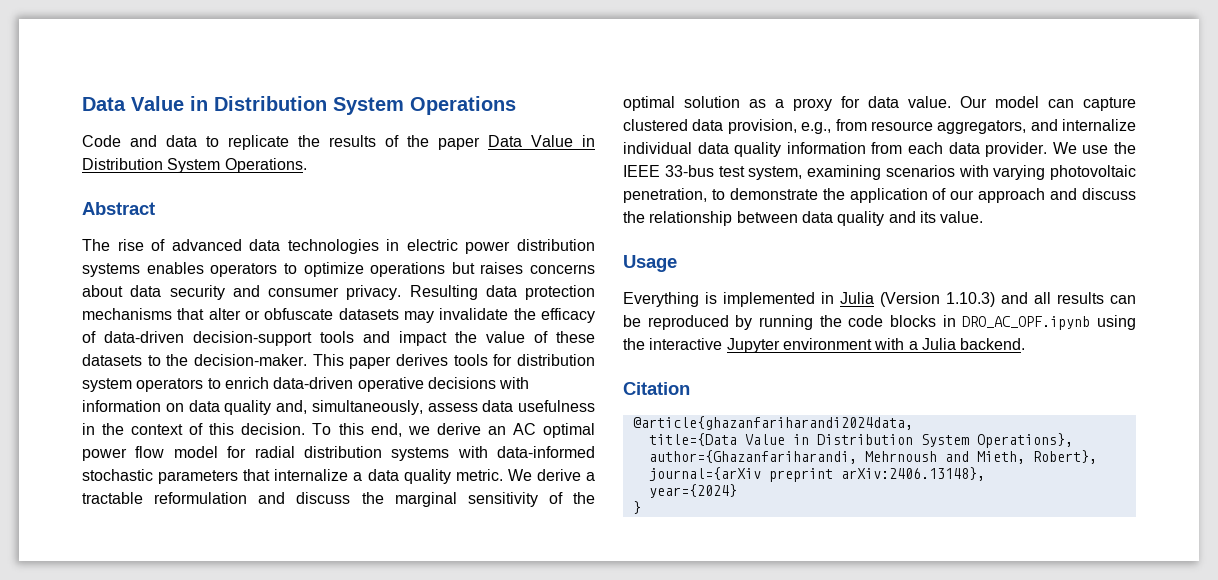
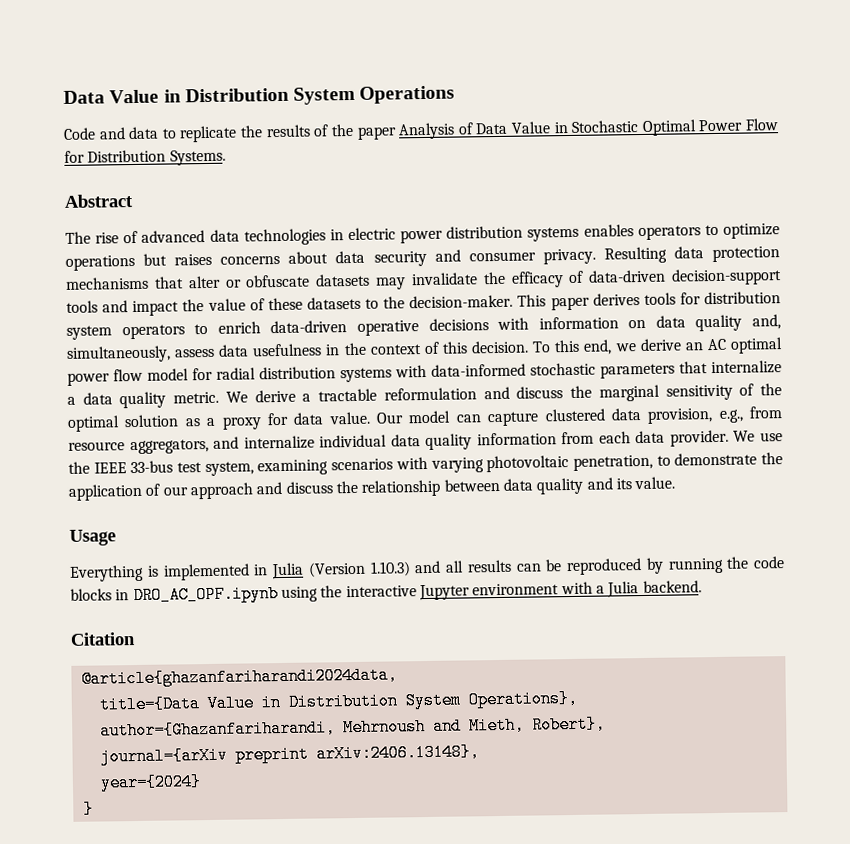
[488,135,595,147] [82,158,307,173] Data Value in Distribution System Operations. -> [398,118,779,140] [64,149,226,166] Analysis of Data Value in Stochastic Optimal Power Flow for Distribution Systems.

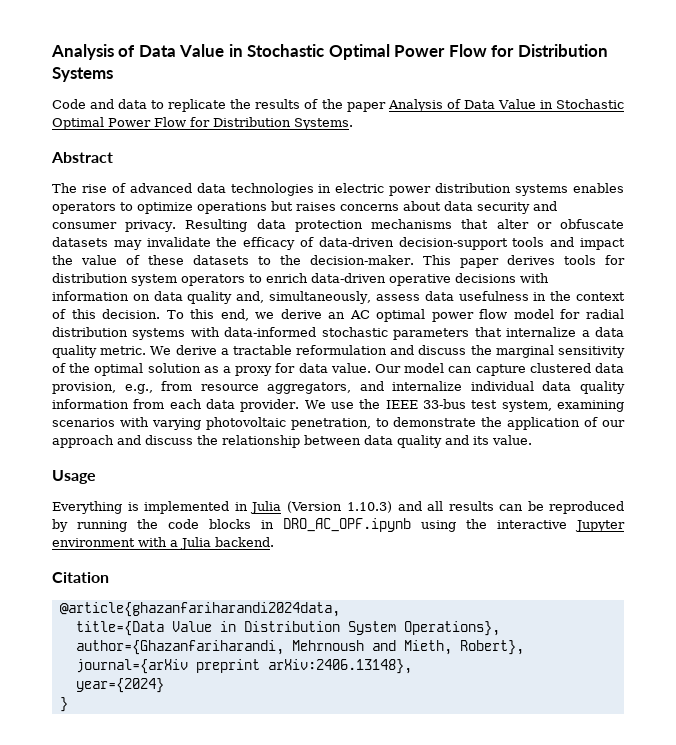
[63,85,456,105] Data Value in Distribution System Operations -> [51,44,608,60] [52,67,113,82] Analysis of Data Value in Stochastic Optimal Power Flow for Distribution Systems

